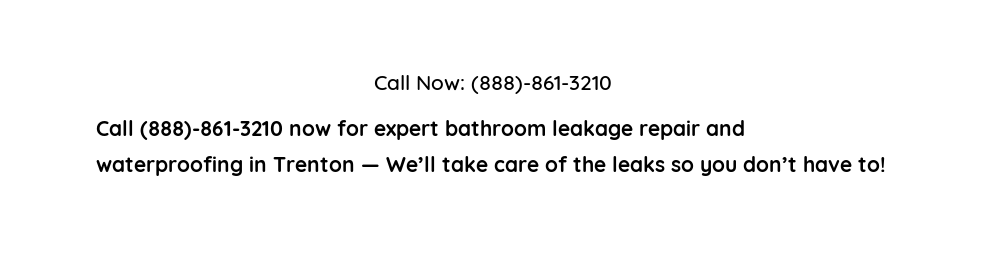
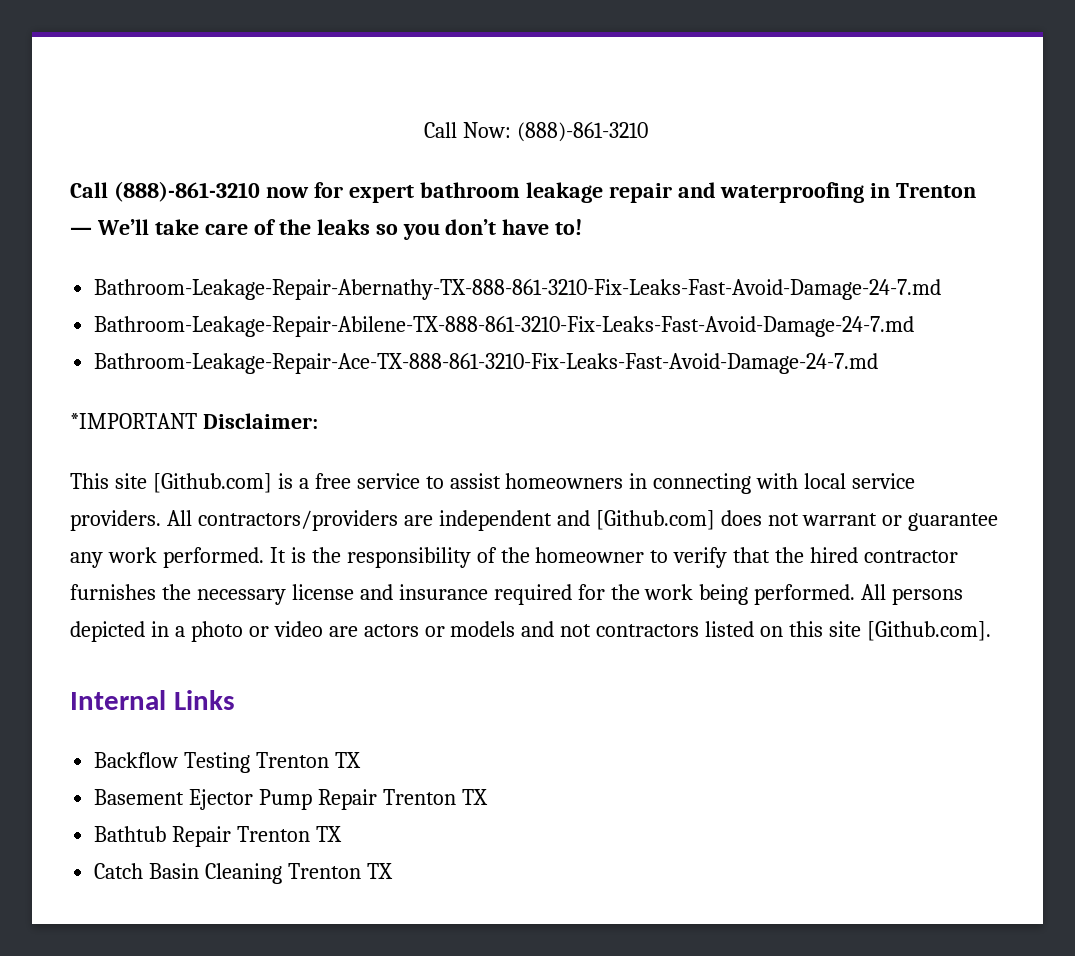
(886, 164) none -> [94,279,942,300] [94,316,915,337] [94,353,879,374] [70,413,318,429] [70,473,916,494] [70,510,999,531] [70,547,959,568] [70,584,964,605] [70,621,991,642] [70,690,235,710] [94,752,362,773] [94,789,488,810] [94,826,343,847] [94,863,393,884] // Bathroom-Leakage-Repair-Abernathy-TX-888-861-3210-Fix-Leaks-Fast-Avoid-Damage-24-7.md // Bathroom-Leakage-Repair-Abilene-TX-888-861-3210-Fix-Leaks-Fast-Avoid-Damage-24-7.md // Bathroom-Leakage-Repair-Ace-TX-888-861-3210-Fix-Leaks-Fast-Avoid-Damage-24-7.md // *IMPORTANT Disclaimer: // This site [Github.com] is a free service to assist homeowners in connecting with local service providers. All contractors/providers are independent and [Github.com] does not warrant or guarantee any work performed. It is the responsibility of the homeowner to verify that the hired contractor furnishes the necessary license and insurance required for the work being performed. All persons depicted in a photo or video are actors or models and not contractors listed on this site [Github.com]. // Internal Links // Backflow Testing Trenton TX // Basement Ejector Pump Repair Trenton TX // Bathtub Repair Trenton TX // Catch Basin Cleaning Trenton TX

